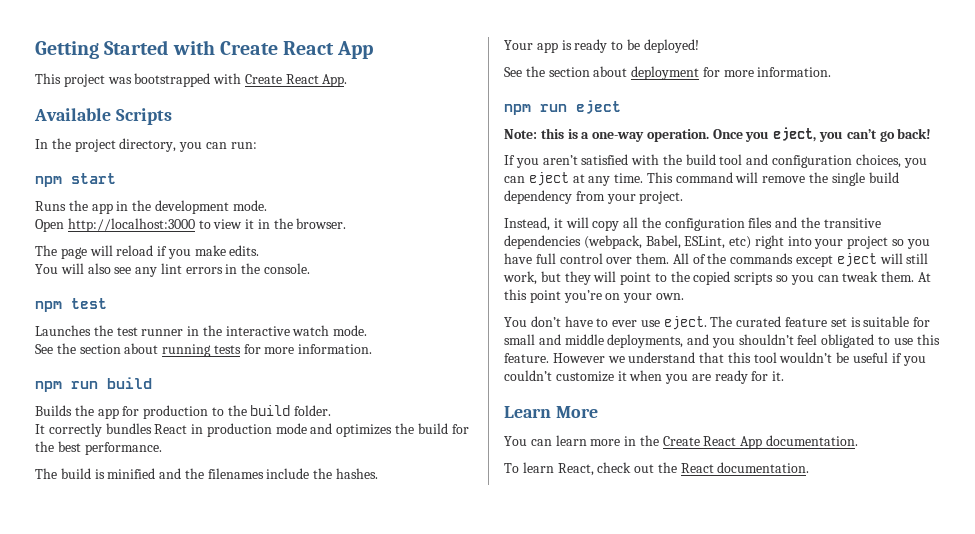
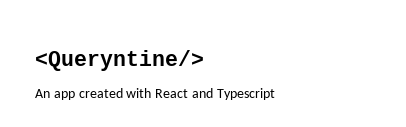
[35,40,374,59] [35,73,348,87] [34,108,172,125] [35,138,257,152] [35,173,116,187] [35,200,267,214] [35,218,347,232] [35,245,260,259] [35,263,311,277] [35,298,107,312] [35,325,368,336] [35,343,373,357] [35,377,152,392] [35,405,332,419] [35,423,469,437] [35,441,162,455] [35,468,379,479] [504,39,699,53] [504,66,832,80] [504,100,621,115] [504,127,932,142] [504,154,927,168] [504,172,899,186] [504,190,684,204] [504,217,881,231] [504,235,930,249] [504,253,929,267] [503,271,931,285] [504,289,684,303] [504,316,931,330] [504,334,940,348] [504,352,926,366] [504,370,785,384] [504,406,598,418] [504,435,859,449] [504,462,810,476] Getting Started with Create React App // This project was bootstrapped with Create React App. // Available Scripts // In the project directory, you can run: // npm start // Runs the app in the development mode. // Open http://localhost:3000 to view it in the browser. // The page will reload if you make edits. // You will also see any lint errors in the console. // npm test // Launches the test runner in the interactive watch mode. // See the section about running tests for more information. // npm run build // Builds the app for production to the build folder. // It correctly bundles React in production mode and optimizes the build for the best performance. // The build is minified and the filenames include the hashes. // Your app is ready to be deployed! // See the section about deployment for more information. // npm run eject // Note: this is a one-way operation. Once you eject, you can’t go back! // If you aren’t satisfied with the build tool and configuration choices, you can eject at any time. This command will remove the single build dependency from your project. // Instead, it will copy all the configuration files and the transitive dependencies (webpack, Babel, ESLint, etc) right into your project so you have full control over them. All of the commands except eject will still work, but they will point to the copied scripts so you can tweak them. At this point you’re on your own. // You don’t have to ever use eject. The curated feature set is suitable for small and middle deployments, and you shouldn’t feel obligated to use this feature. However we understand that this tool wouldn’t be useful if you couldn’t customize it when you are ready for it. // Learn More // You can learn more in the Create React App documentation. // To learn React, check out the React documentation. -> [35,50,204,71] [35,88,275,100] <Queryntine/> // An app created with React and Typescript

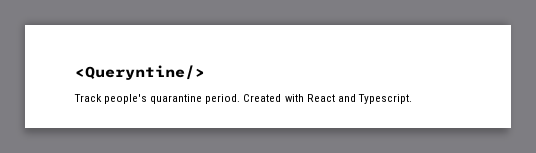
[35,88,123,100] An app created -> [74,94,282,104] Track people's quarantine period. Created
[216,88,275,100] Typescript -> [357,94,412,104] Typescript.

